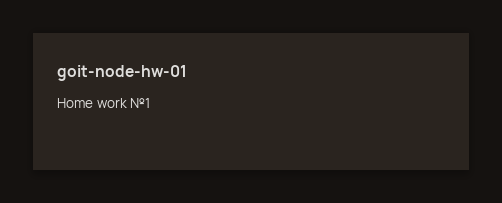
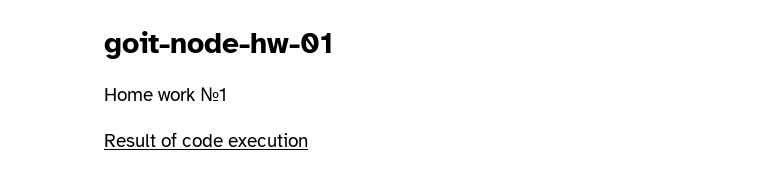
(151, 103) none -> [104,132,309,147] // Result of code execution

